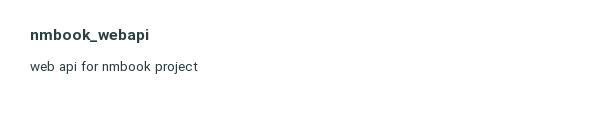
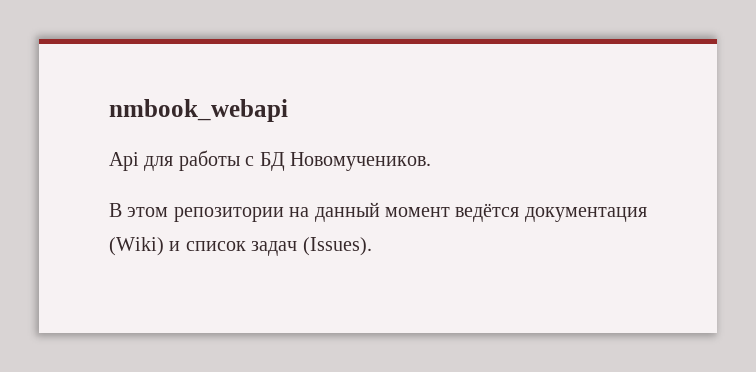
[30,61,198,74] web api for nmbook project -> [109,150,431,171] [109,202,647,222] [109,237,372,256] Api для работы с БД Новомучеников. // В этом репозитории на данный момент ведётся документация (Wiki) и список задач (Issues).

